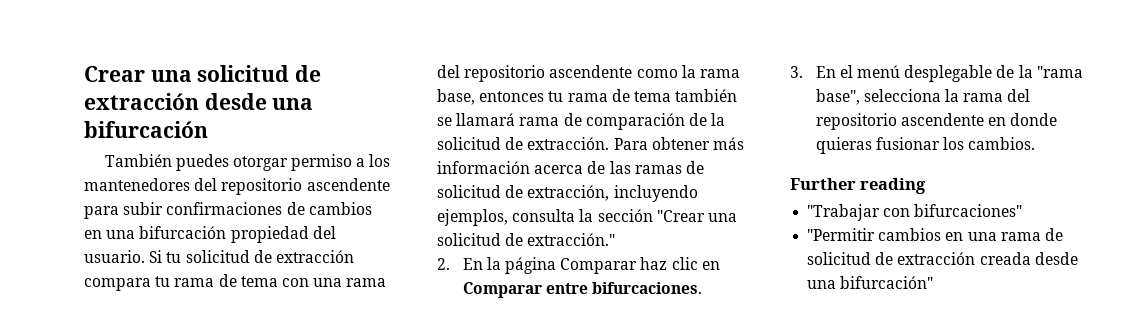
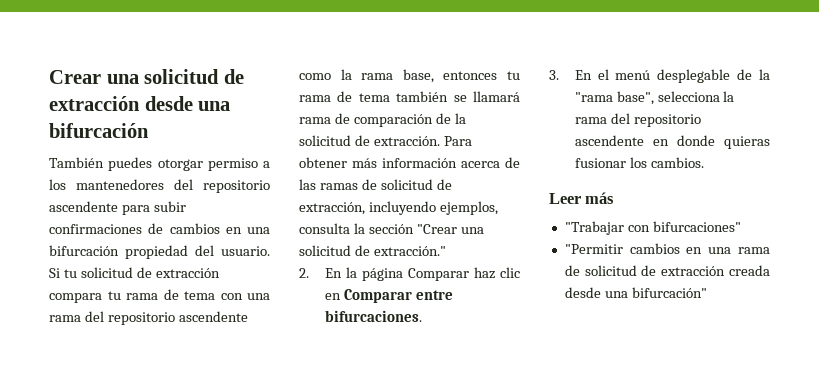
[790,178,927,194] Further reading -> [549,192,615,204] Leer más

